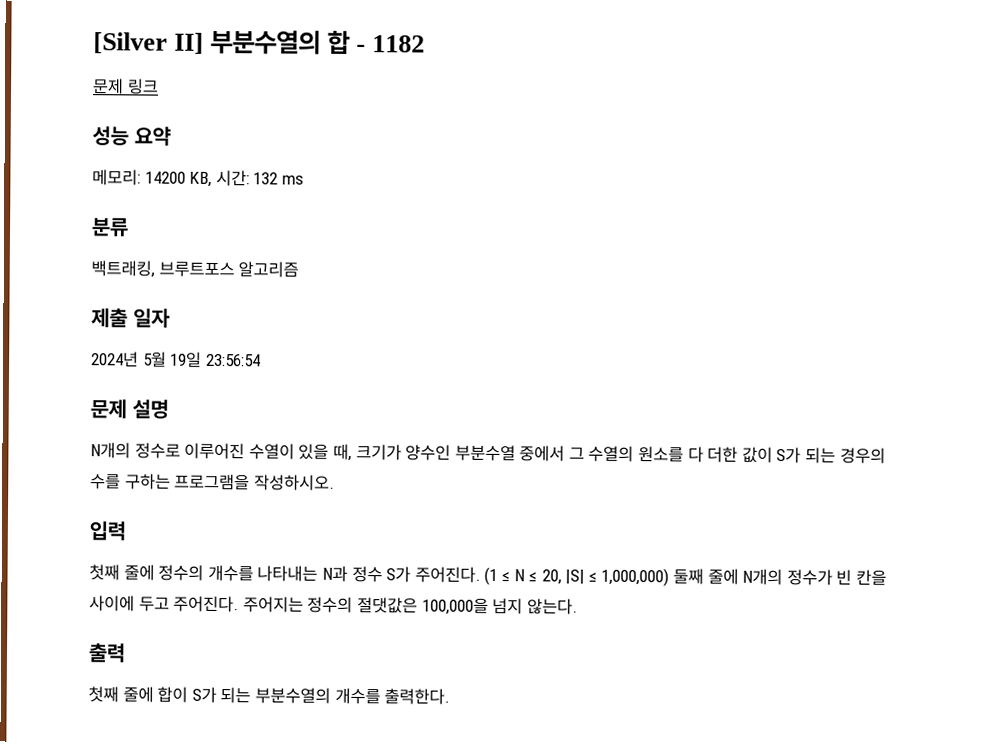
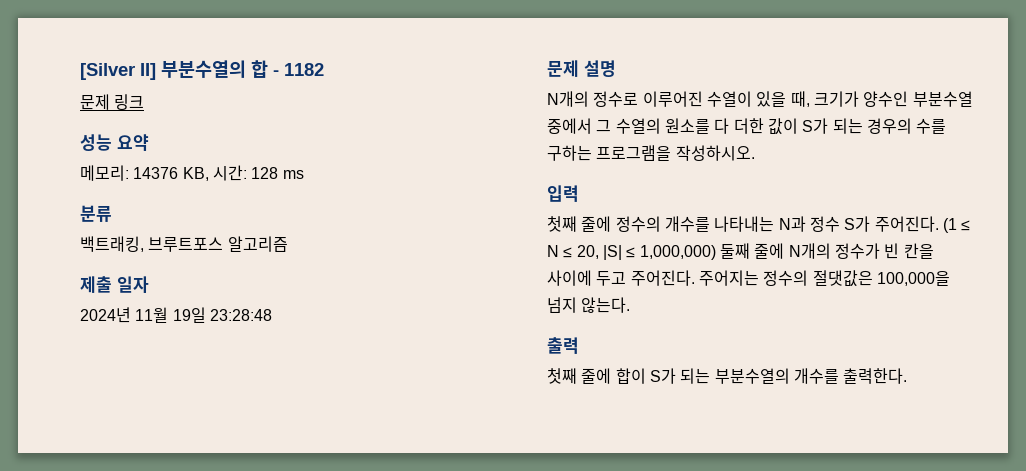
[144,171,186,184] 14200 -> [133,167,179,179] 14376
[253,172,279,185] 132 -> [251,167,279,179] 128
[142,351,261,368] 5월 19일 23:56:54 -> [135,307,272,323] 11월 19일 23:28:48

